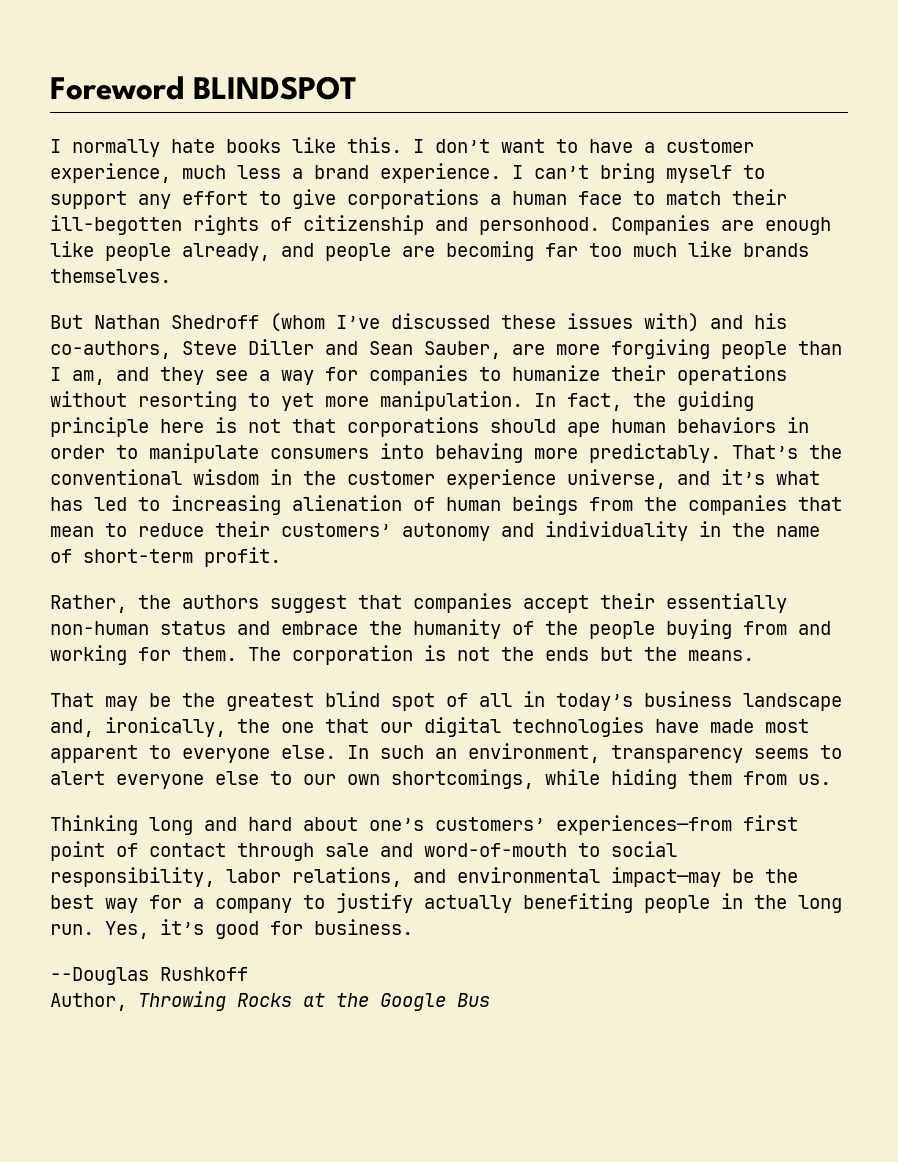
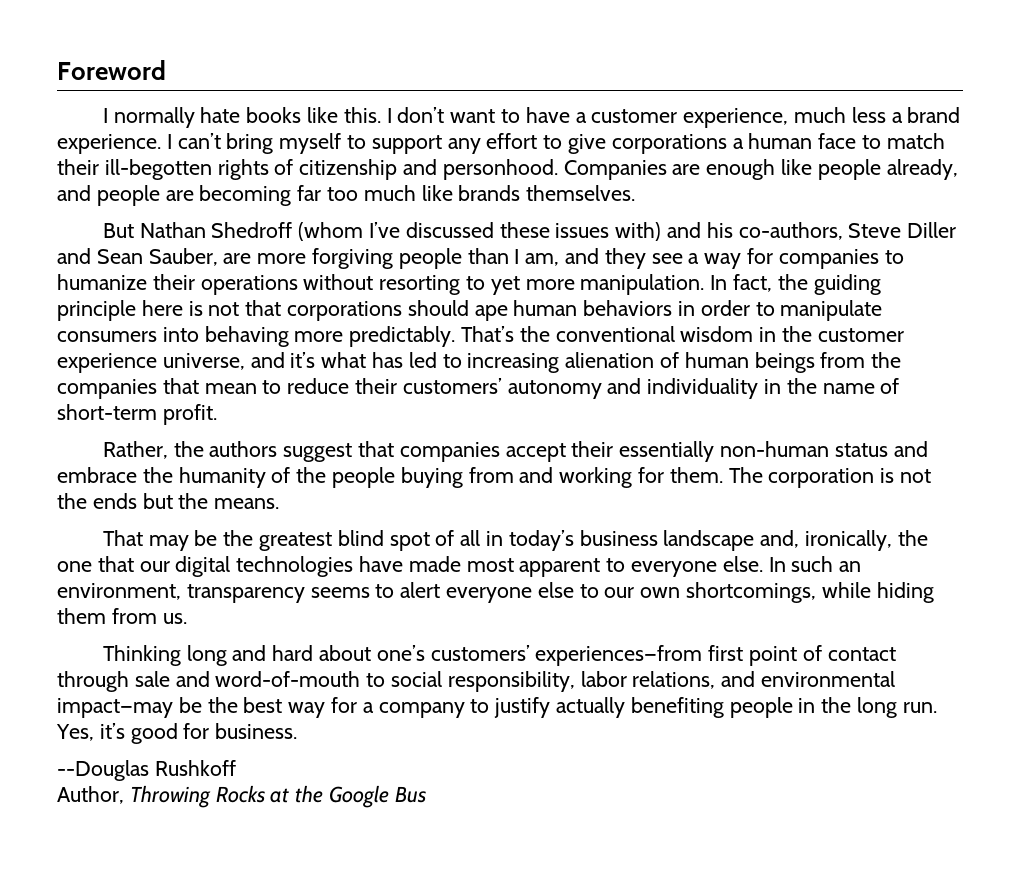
[193,76,357,100] BLINDSPOT -> (166, 70) none

